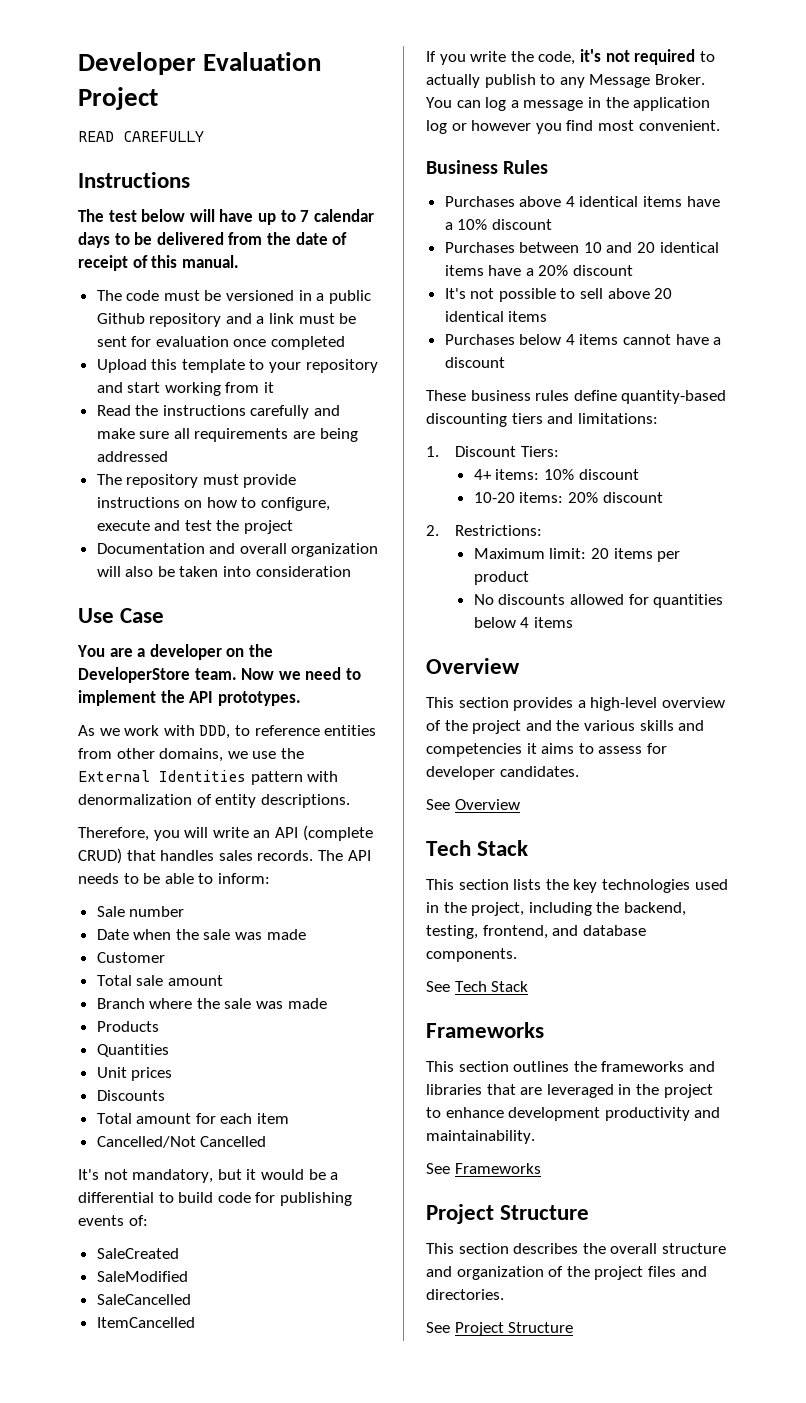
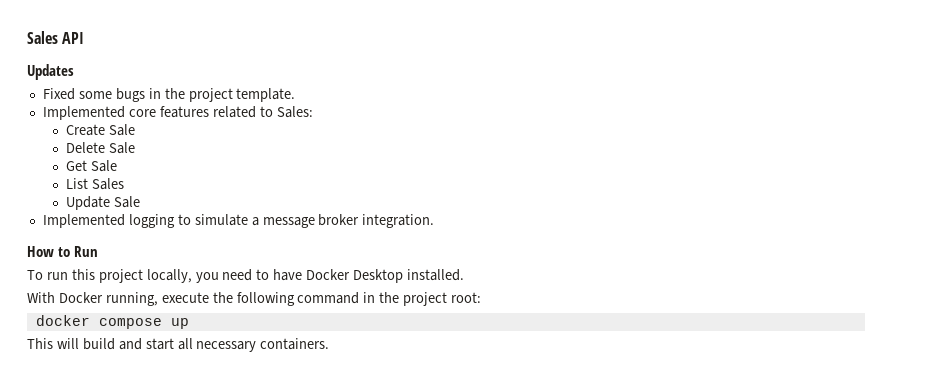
[78,52,322,75] [78,87,158,110] [78,131,204,142] [78,172,190,188] [78,209,374,225] [78,232,348,248] [78,255,239,271] [96,290,371,304] [96,313,357,327] [96,336,346,350] [96,359,378,373] [96,382,275,396] [96,405,341,419] [96,428,358,442] [96,451,168,462] [96,474,297,488] [96,497,331,511] [96,520,294,534] [96,543,379,557] [96,566,351,577] [78,608,165,623] [77,644,273,660] [78,667,361,683] [78,690,301,706] [78,725,377,739] [78,748,304,762] [78,770,339,785] [78,794,350,808] [78,825,373,841] [78,848,371,864] [78,873,270,884] [96,906,185,917] [96,929,306,940] [96,952,165,963] [96,975,223,986] [96,998,327,1009] [96,1021,159,1032] [96,1044,169,1057] [96,1067,173,1081] [96,1090,165,1101] [96,1113,290,1124] [96,1136,267,1148] [78,1169,339,1183] [78,1192,352,1206] [78,1215,148,1226] [96,1248,179,1259] [96,1271,188,1282] [96,1294,191,1305] [96,1317,195,1328] [426,49,715,65] [426,74,705,88] [426,97,711,111] [426,120,720,134] [426,160,549,174] [444,196,720,207] [444,219,552,230] [444,242,719,253] [444,265,634,276] [444,288,673,302] [444,311,548,322] [444,334,722,345] [444,357,505,368] [426,390,727,404] [426,413,658,427] [426,446,559,457] [473,469,639,480] [473,492,663,503] [426,525,543,536] [473,548,681,562] [473,571,529,585] [473,594,724,608] [473,617,573,628] [426,658,520,674] [426,697,725,711] [426,720,705,734] [426,743,667,757] [426,766,579,780] [426,799,520,810] [426,840,529,856] [426,879,728,893] [426,902,686,916] [426,925,646,939] [426,948,517,962] [426,981,529,992] [426,1022,544,1038] [426,1061,715,1072] [426,1084,713,1098] [426,1107,721,1121] [426,1130,535,1144] [426,1163,541,1174] [426,1204,590,1224] [426,1243,726,1254] [426,1266,707,1280] [426,1289,504,1300] [426,1322,574,1336] Developer Evaluation Project // READ CAREFULLY // Instructions // The test below will have up to 7 calendar days to be delivered from the date of receipt of this manual. // The code must be versioned in a public Github repository and a link must be sent for evaluation once completed // Upload this template to your repository and start working from it // Read the instructions carefully and make sure all requirements are being addressed // The repository must provide instructions on how to configure, execute and test the project // Documentation and overall organization will also be taken into consideration // Use Case // You are a developer on the DeveloperStore team. Now we need to implement the API prototypes. // As we work with DDD, to reference entities from other domains, we use the External Identities pattern with denormalization of entity descriptions. // Therefore, you will write an API (complete CRUD) that handles sales records. The API needs to be able to inform: // Sale number // Date when the sale was made // Customer // Total sale amount // Branch where the sale was made // Products // Quantities // Unit prices // Discounts // Total amount for each item // Cancelled/Not Cancelled // It's not mandatory, but it would be a differential to build code for publishing events of: // SaleCreated // SaleModified // SaleCancelled // ItemCancelled // If you write the code, it's not required to actually publish to any Message Broker. You can log a message in the application log or however you find most convenient. // Business Rules // Purchases above 4 identical items have a 10% discount // Purchases between 10 and 20 identical items have a 20% discount // It's not possible to sell above 20 identical items // Purchases below 4 items cannot have a discount // These business rules define quantity-based discounting tiers and limitations: // 1. Discount Tiers: // 4+ items: 10% discount // 10-20 items: 20% discount // 2. Restrictions: // Maximum limit: 20 items per product // No discounts allowed for quantities below 4 items // Overview // This section provides a high-level overview of the project and the various skills and competencies it aims to assess for developer candidates. // See Overview // Tech Stack // This section lists the key technologies used in the project, including the backend, testing, frontend, and database components. // See Tech Stack // Frameworks // This section outlines the frameworks and libraries that are leveraged in the project to enhance development productivity and maintainability. // See Frameworks // Project Structure // This section describes the overall structure and organization of the project files and directories. // See Project Structure -> [27,31,85,44] [27,64,74,80] [42,88,296,102] [42,106,313,120] [65,124,135,136] [65,142,135,154] [65,160,117,172] [65,178,124,190] [65,196,140,210] [42,214,435,228] [27,246,99,257] [27,269,465,283] [27,292,482,306] [35,315,189,329] [27,338,330,352] Sales API // Updates // Fixed some bugs in the project template. // Implemented core features related to Sales: // Create Sale // Delete Sale // Get Sale // List Sales // Update Sale // Implemented logging to simulate a message broker integration. // How to Run // To run this project locally, you need to have Docker Desktop installed. // With Docker running, execute the following command in the project root: // docker compose up // This will build and start all necessary containers.

